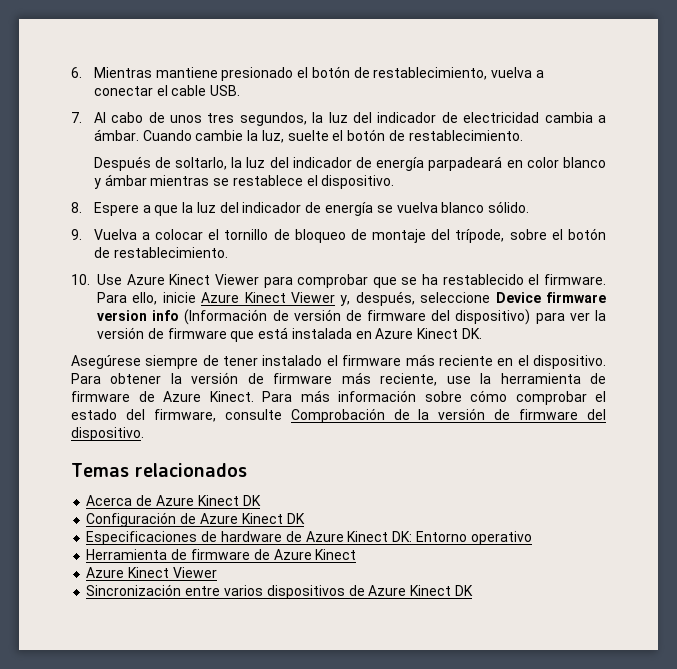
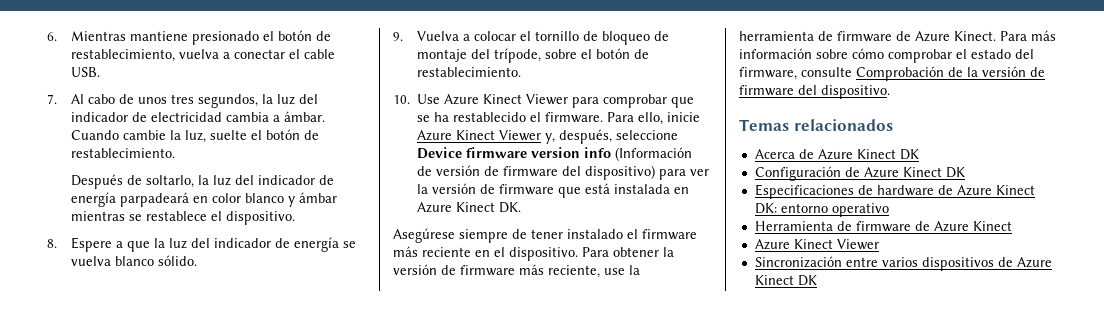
[415,531,467,542] Entorno -> [780,203,828,213] entorno

